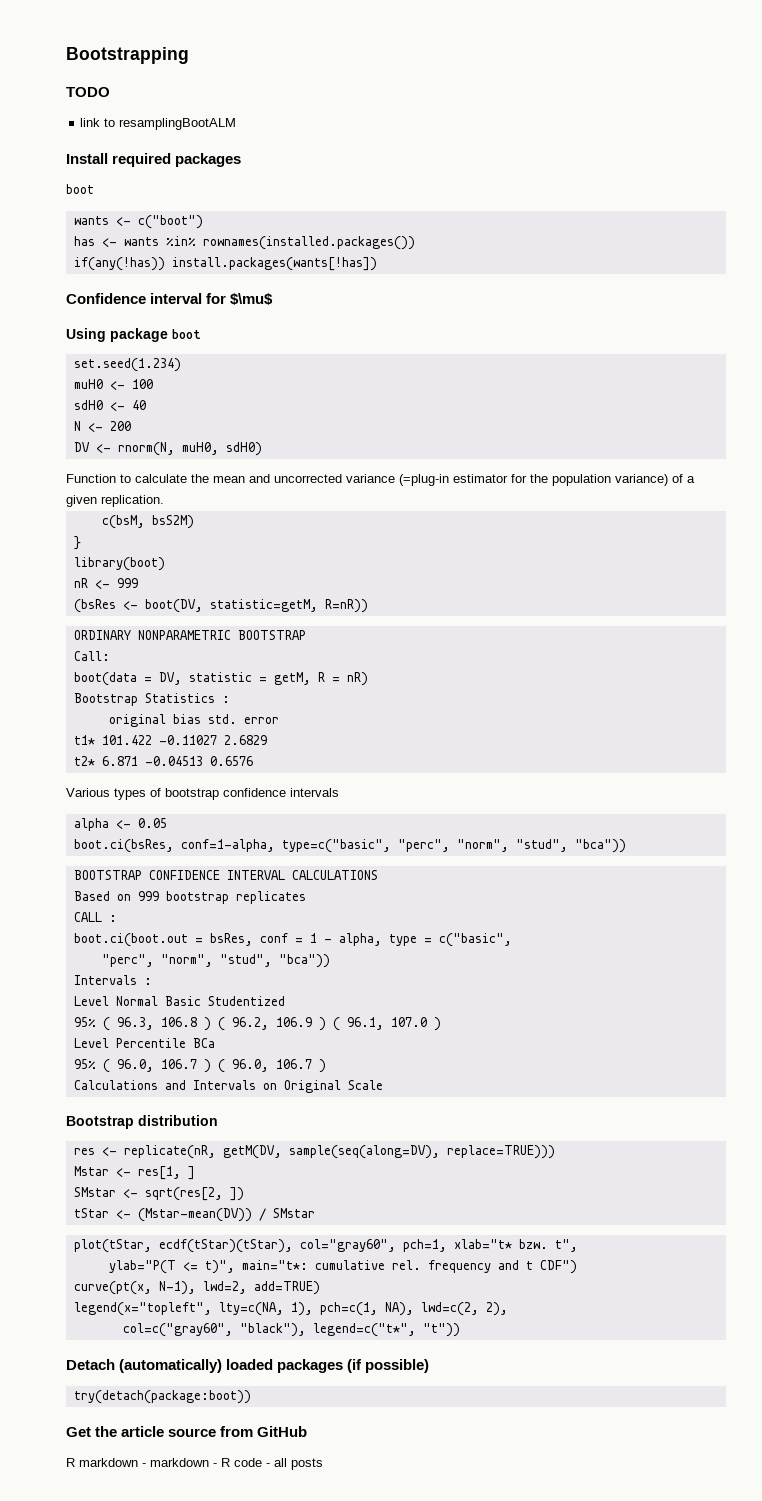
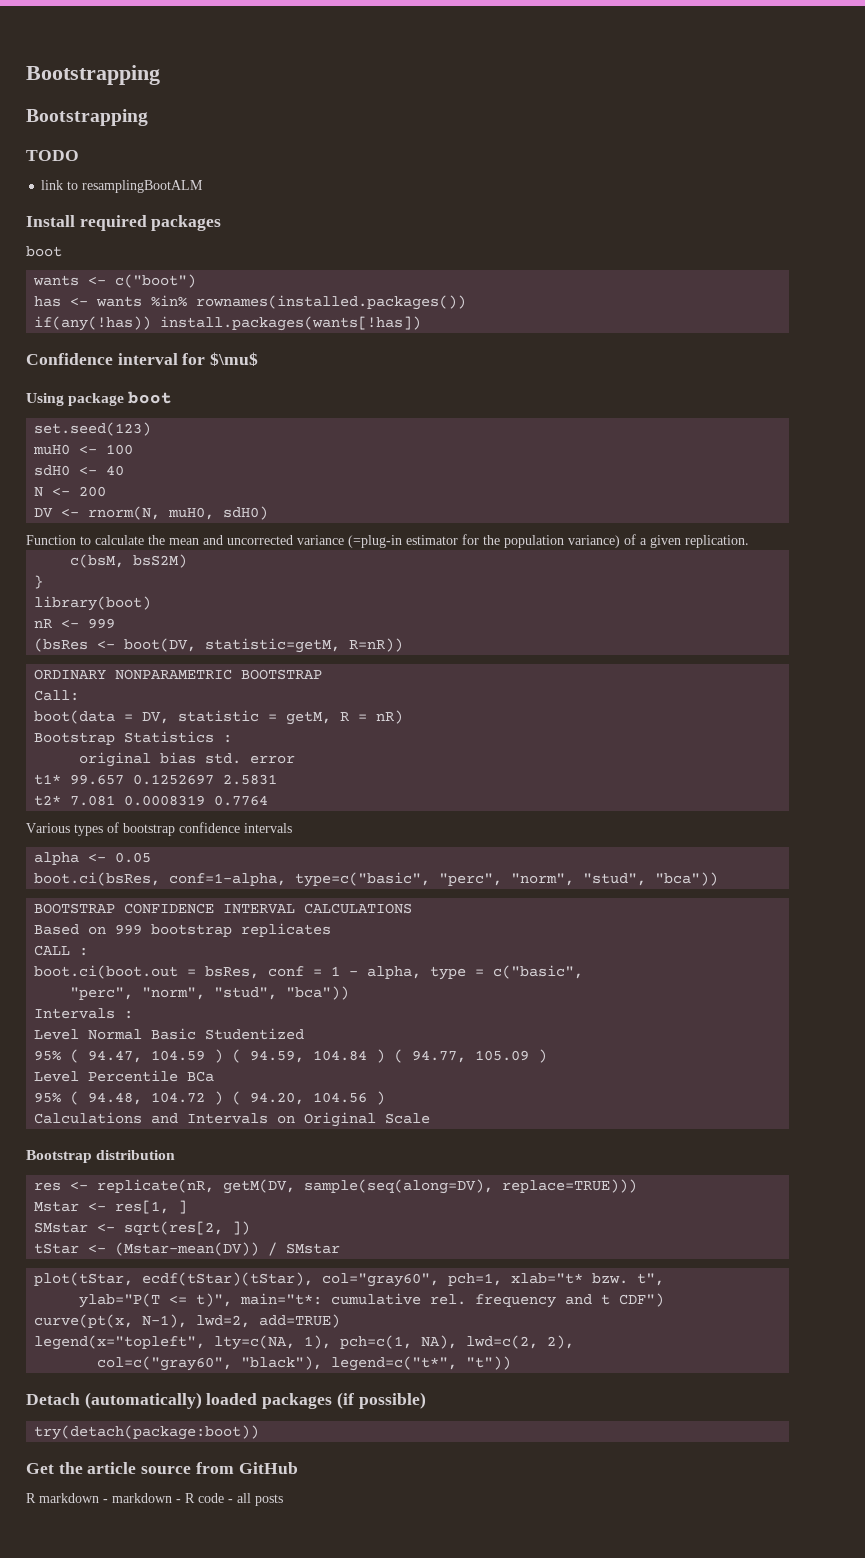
[66,47,189,64] Bootstrapping -> [26,65,160,85] [26,109,148,126] Bootstrapping // Bootstrapping
[73,358,181,372] set.seed(1.234) -> [34,422,152,436] set.seed(123)
[101,735,267,745] [73,756,253,766] 101.422 -0.11027 2.6829 // t2* 6.871 -0.04513 0.6576 -> [70,774,278,785] [34,795,269,806] 99.657 0.1252697 2.5831 // t2* 7.081 0.0008319 0.7764
[116,1017,427,1031] 96.3, 106.8 ) ( 96.2, 106.9 ) ( 96.1, 107.0 -> [88,1049,530,1063] 94.47, 104.59 ) ( 94.59, 104.84 ) ( 94.77, 105.09
[116,1059,312,1073] 96.0, 106.7 ) ( 96.0, 106.7 -> [88,1091,368,1105] 94.48, 104.72 ) ( 94.20, 104.56

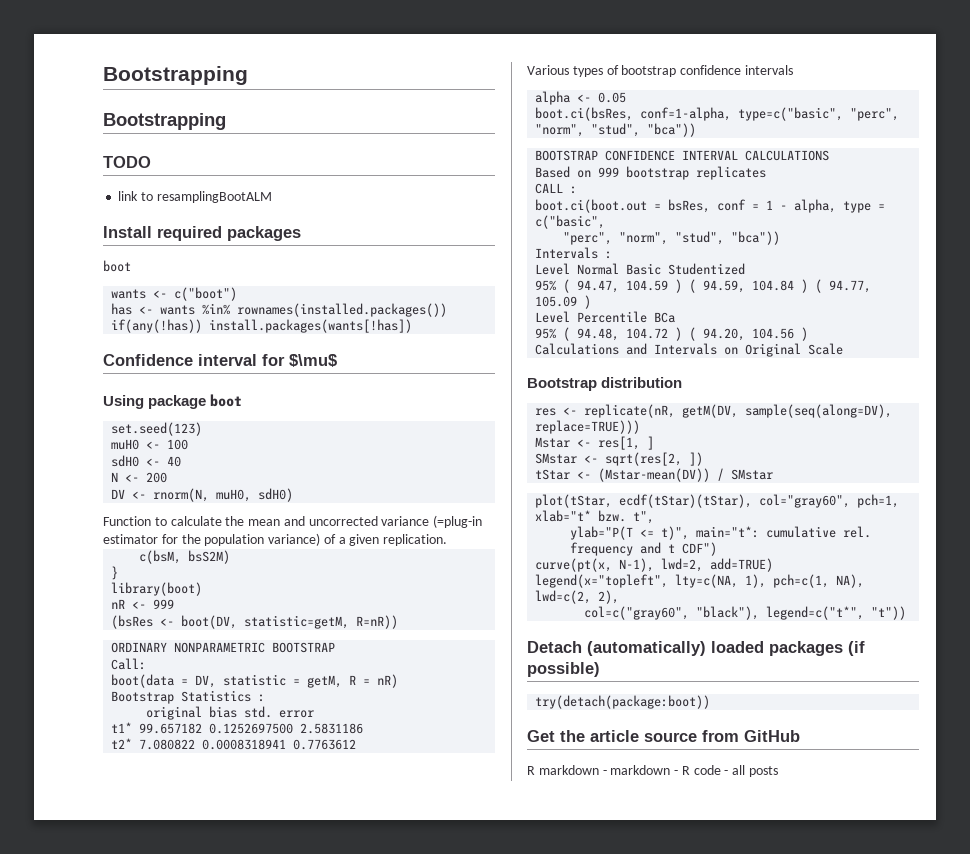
[70,774,278,785] [34,795,269,806] 99.657 0.1252697 2.5831 // t2* 7.081 0.0008319 0.7764 -> [139,723,364,734] [111,738,357,750] 99.657182 0.1252697500 2.5831186 // t2* 7.080822 0.0008318941 0.7763612

